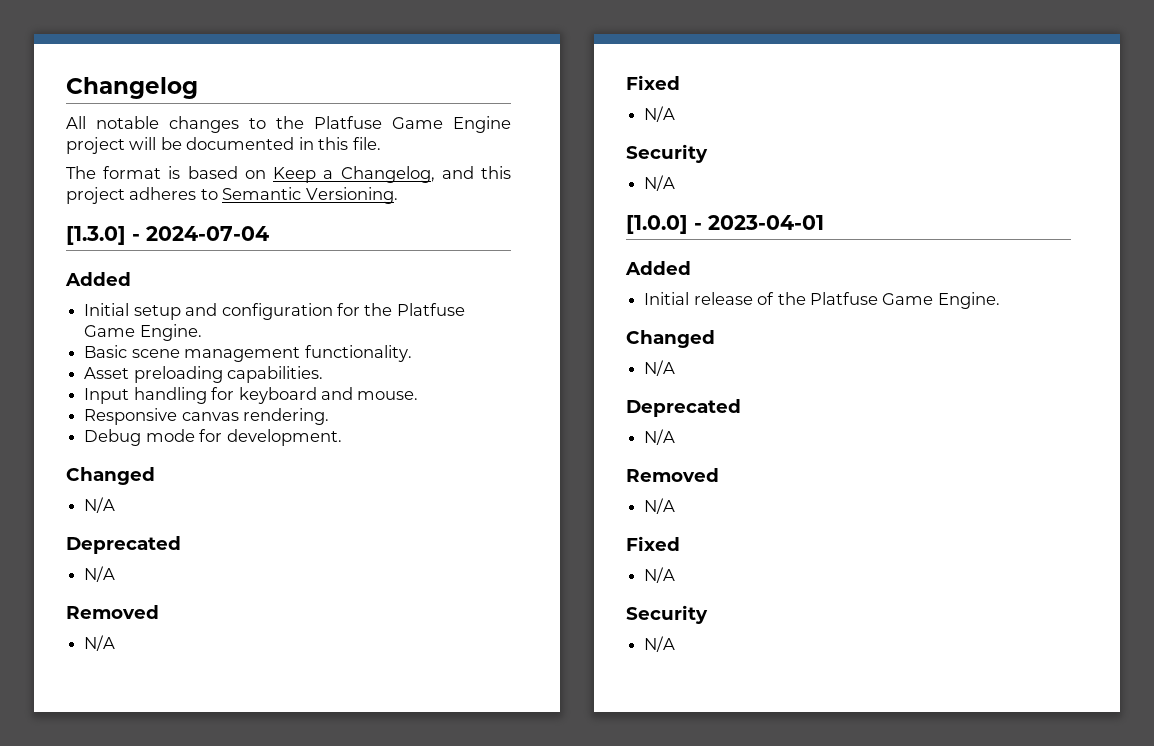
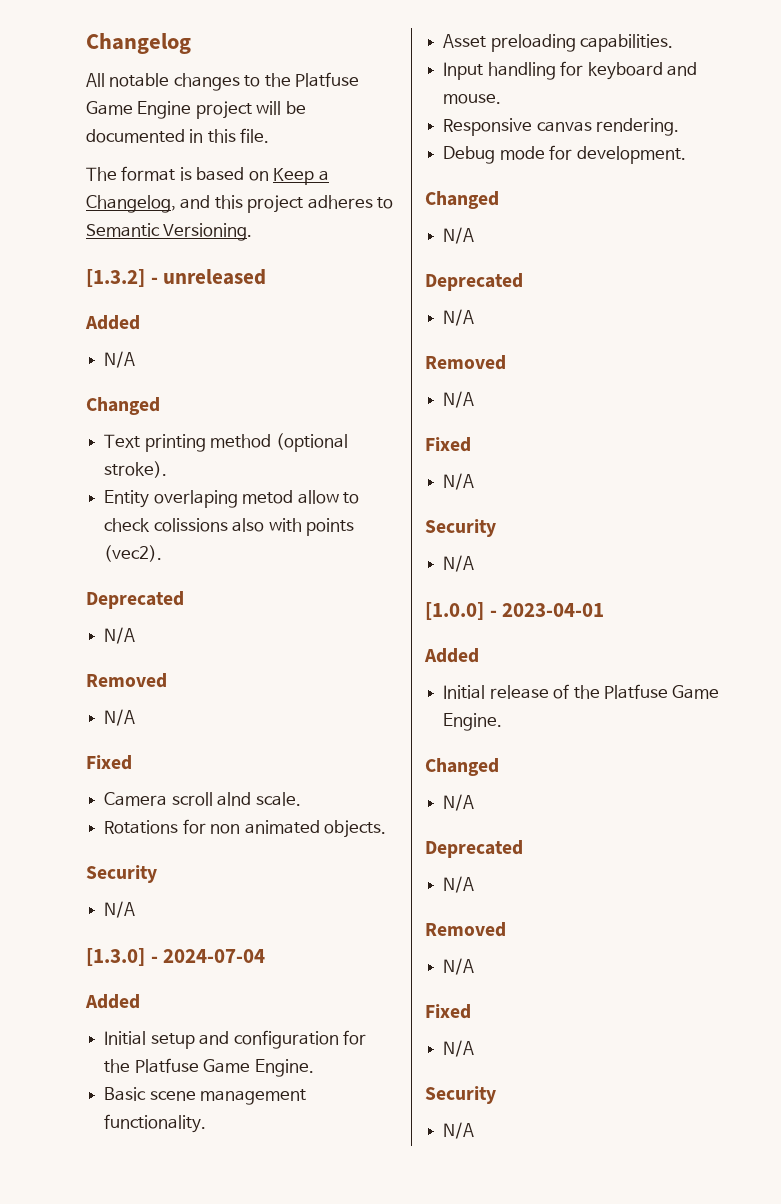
(398, 195) none -> [86,269,267,287] [85,315,140,330] [104,351,136,368] [86,397,160,415] [104,433,348,452] [104,461,168,478] [104,490,359,508] [104,518,354,536] [104,545,163,562] [86,591,184,609] [104,627,136,644] [86,673,167,688] [104,709,136,726] [86,755,132,770] [104,792,301,806] [104,819,386,838] [86,865,157,883] [104,901,136,918] // [1.3.2] - unreleased // Added // N/A // Changed // Text printing method (optional stroke). // Entity overlaping metod allow to check colissions also with points (vec2). // Deprecated // N/A // Removed // N/A // Fixed // Camera scroll alnd scale. // Rotations for non animated objects. // Security // N/A

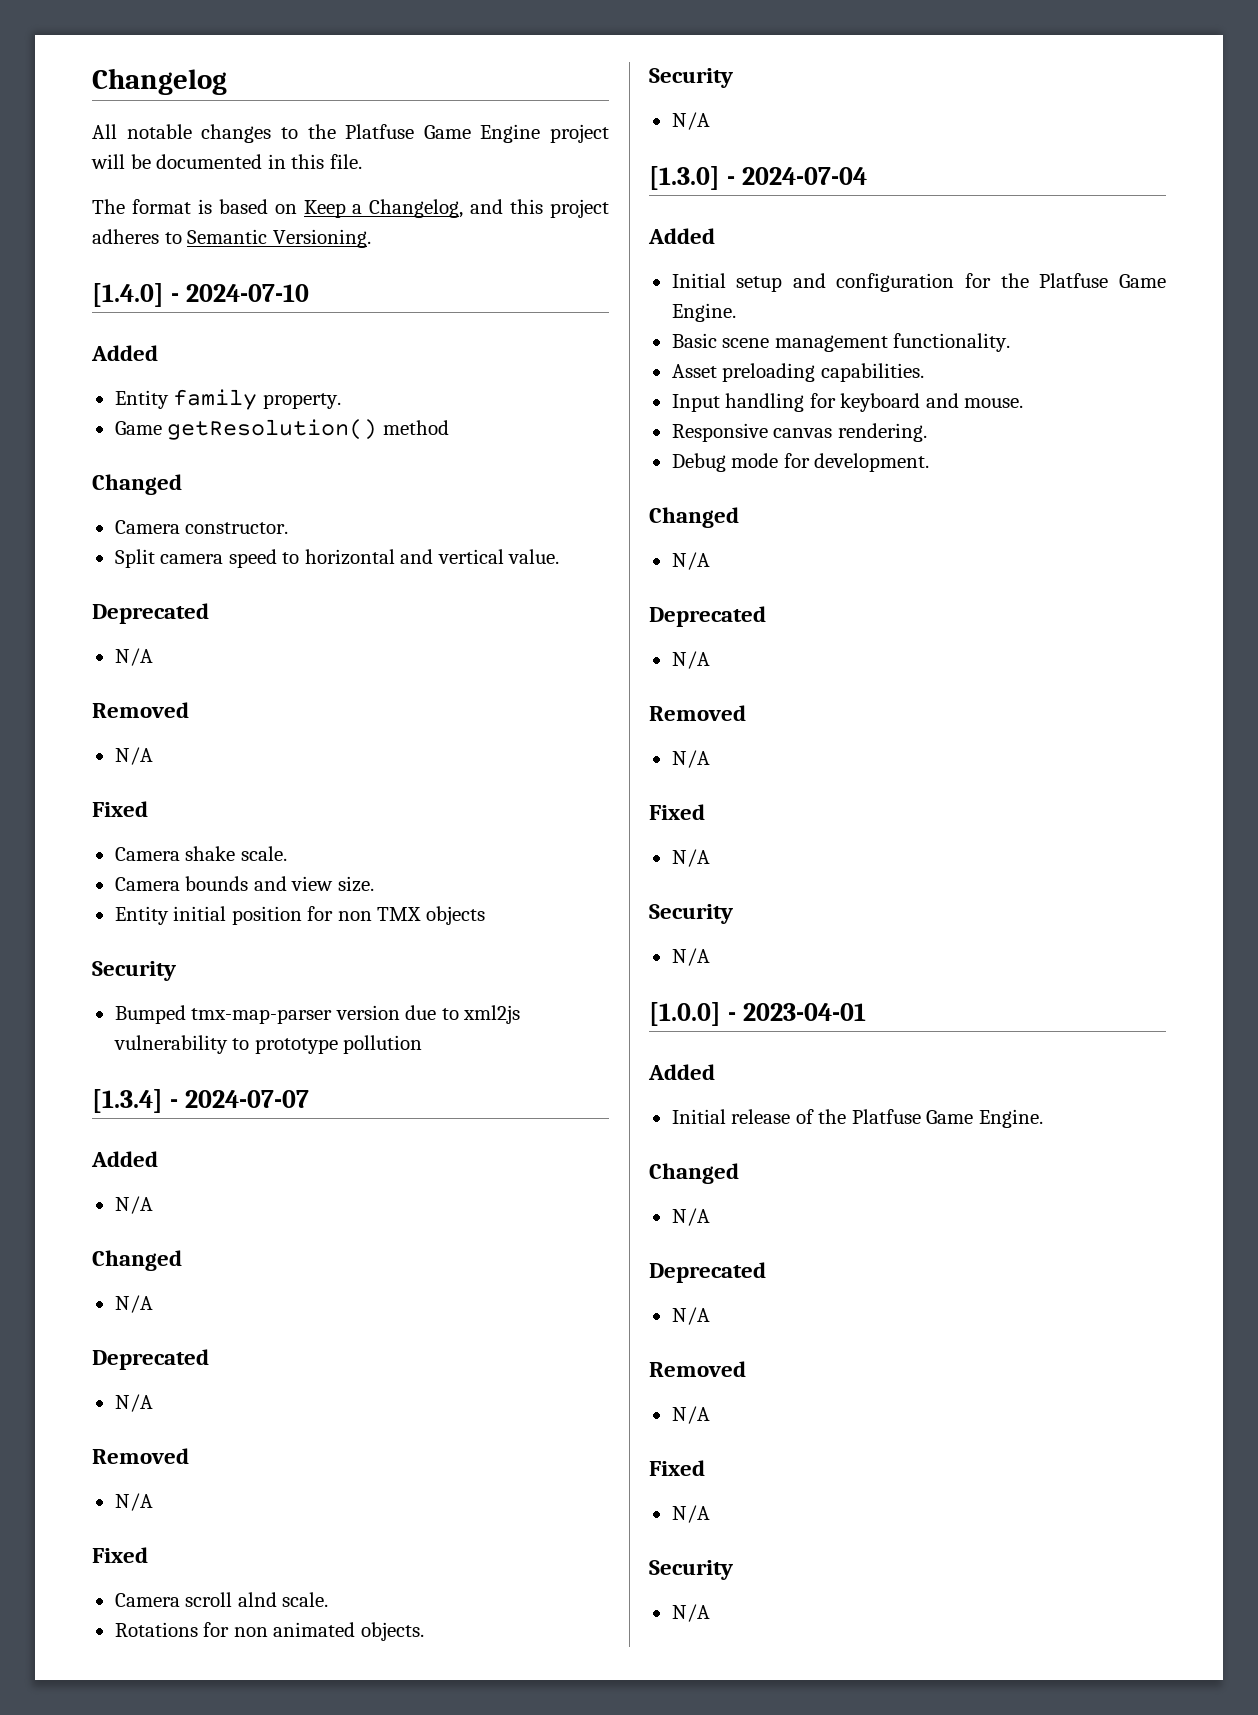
[86,269,267,287] [85,315,140,330] [104,351,136,368] [86,397,160,415] [104,433,348,452] [104,461,168,478] [104,490,359,508] [104,518,354,536] [104,545,163,562] [1.3.2] - unreleased // Added // N/A // Changed // Text printing method (optional stroke). // Entity overlaping metod allow to check colissions also with points (vec2). -> [92,283,309,307] [91,345,158,361] [114,389,341,410] [114,419,449,440] [92,474,182,495] [114,520,289,534] [114,549,560,568] [92,603,209,624] [114,648,153,666] [92,702,189,718] [114,747,153,765] [92,801,148,817] [114,846,287,861] [114,876,374,892] [114,906,485,925] [92,961,176,981] [114,1005,521,1024] [113,1035,423,1054] [92,1089,309,1113] [91,1151,158,1167] [114,1196,153,1214] [92,1250,182,1271] [114,1295,153,1313] [1.4.0] - 2024-07-10 // Added // Entity family property. // Game getResolution() method // Changed // Camera constructor. // Split camera speed to horizontal and vertical value. // Deprecated // N/A // Removed // N/A // Fixed // Camera shake scale. // Camera bounds and view size. // Entity initial position for non TMX objects // Security // Bumped tmx-map-parser version due to xml2js vulnerability to prototype pollution // [1.3.4] - 2024-07-07 // Added // N/A // Changed // N/A

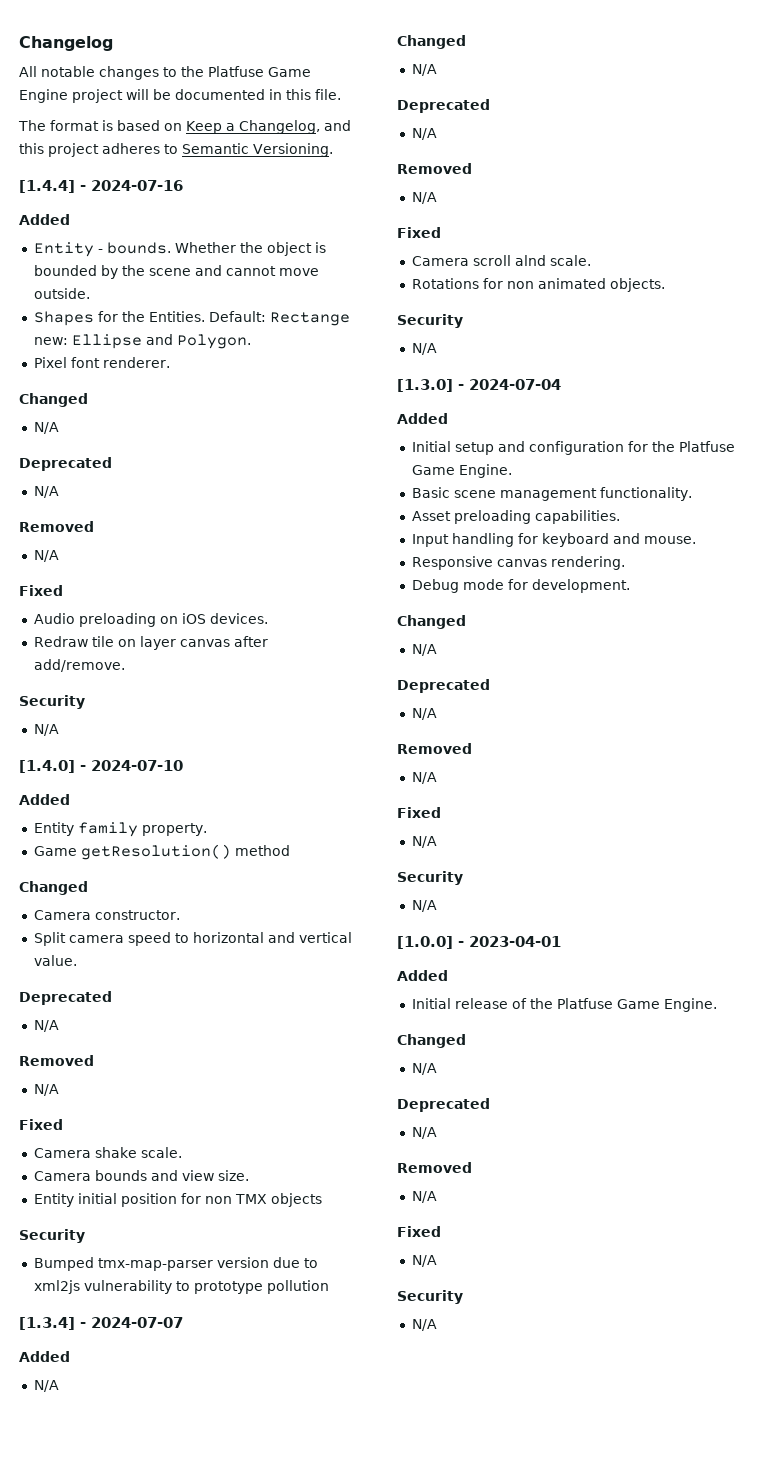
(371, 238) none -> [19,180,183,193] [19,214,70,225] [33,242,326,257] [33,265,319,279] [33,288,90,299] [33,311,350,326] [33,334,251,349] [33,357,170,368] [19,393,88,407] [33,422,59,434] [19,457,112,471] [33,486,59,498] [19,521,94,532] [33,550,59,562] [19,585,63,596] [33,613,268,627] [33,636,268,650] [33,659,125,672] [19,695,85,709] [33,724,59,736] // [1.4.4] - 2024-07-16 // Added // Entity - bounds. Whether the object is bounded by the scene and cannot move outside. // Shapes for the Entities. Default: Rectange new: Ellipse and Polygon. // Pixel font renderer. // Changed // N/A // Deprecated // N/A // Removed // N/A // Fixed // Audio preloading on iOS devices. // Redraw tile on layer canvas after add/remove. // Security // N/A

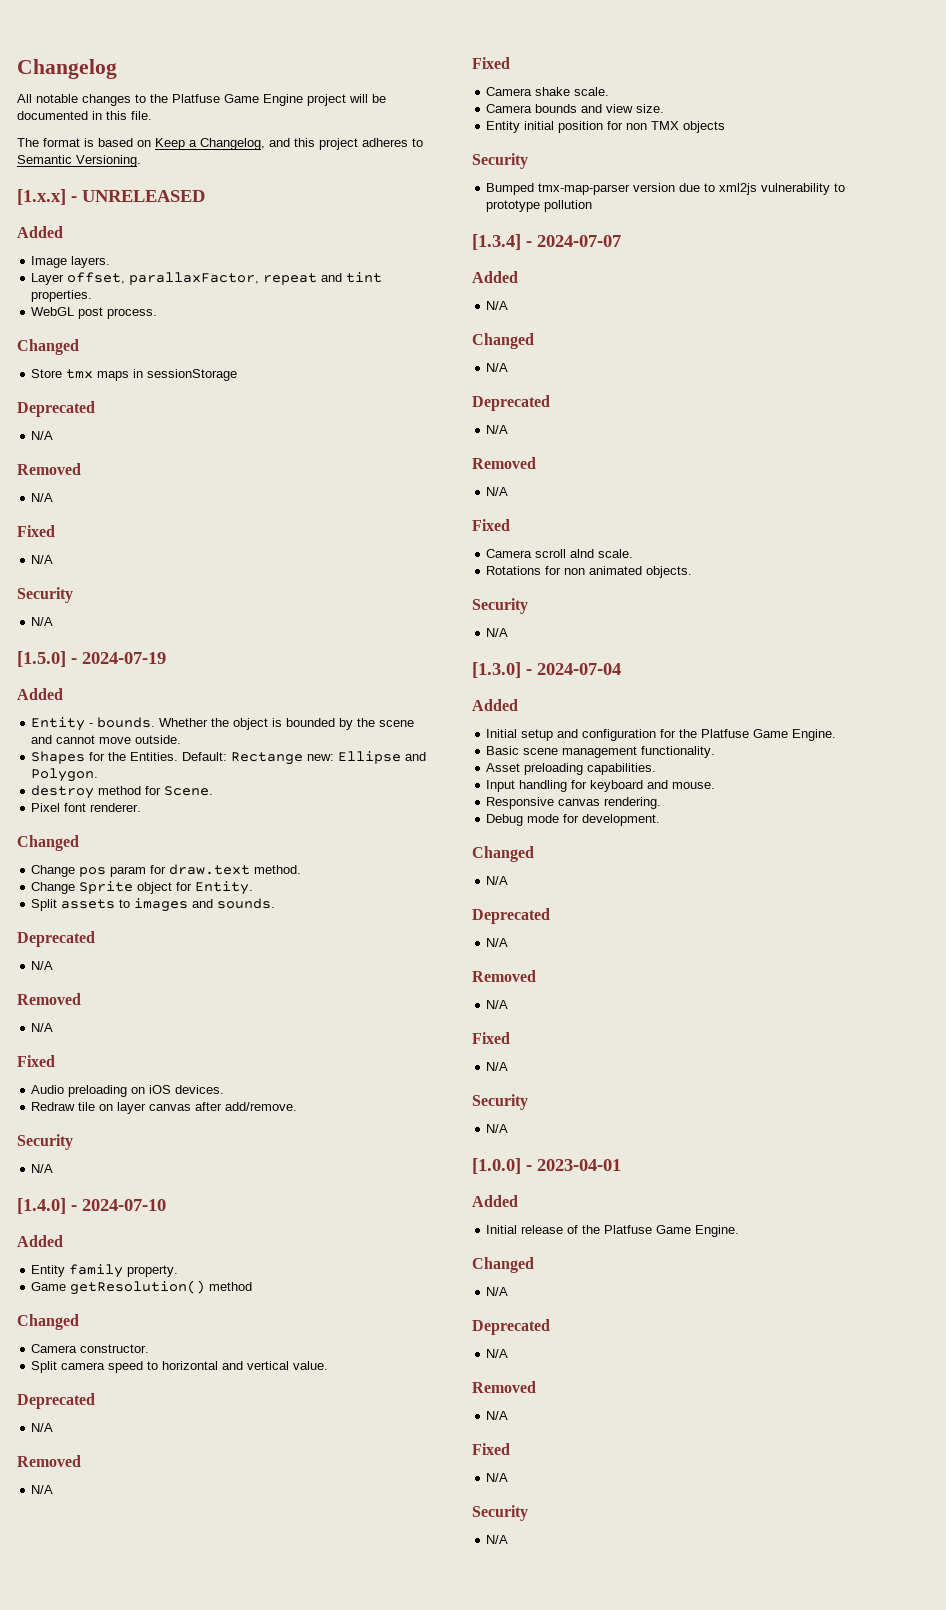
[19,180,183,193] [1.4.4] - 2024-07-16 -> [17,189,205,205] [17,226,63,238] [31,256,111,268] [31,272,383,285] [31,290,93,302] [31,307,158,319] [17,339,79,355] [31,369,238,381] [17,401,95,417] [31,431,54,440] [17,463,81,475] [31,493,54,502] [17,525,55,537] [31,555,54,564] [17,587,73,603] [31,617,54,626] [17,651,166,667] [1.x.x] - UNRELEASED // Added // Image layers. // Layer offset, parallaxFactor, repeat and tint properties. // WebGL post process. // Changed // Store tmx maps in sessionStorage // Deprecated // N/A // Removed // N/A // Fixed // N/A // Security // N/A // [1.5.0] - 2024-07-19
(251, 341) none -> [31,785,214,799] // destroy method for Scene.
[33,422,59,434] N/A -> [31,864,302,877] [31,881,254,895] [31,898,276,912] Change pos param for draw.text method. // Change Sprite object for Entity. // Split assets to images and sounds.

